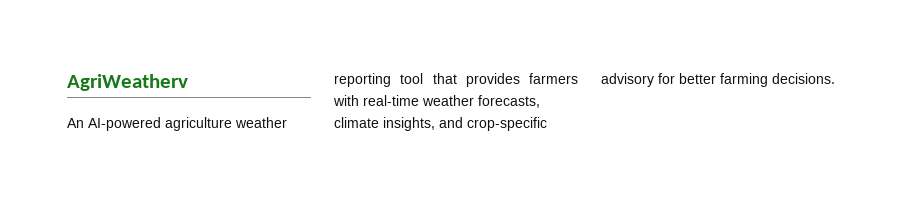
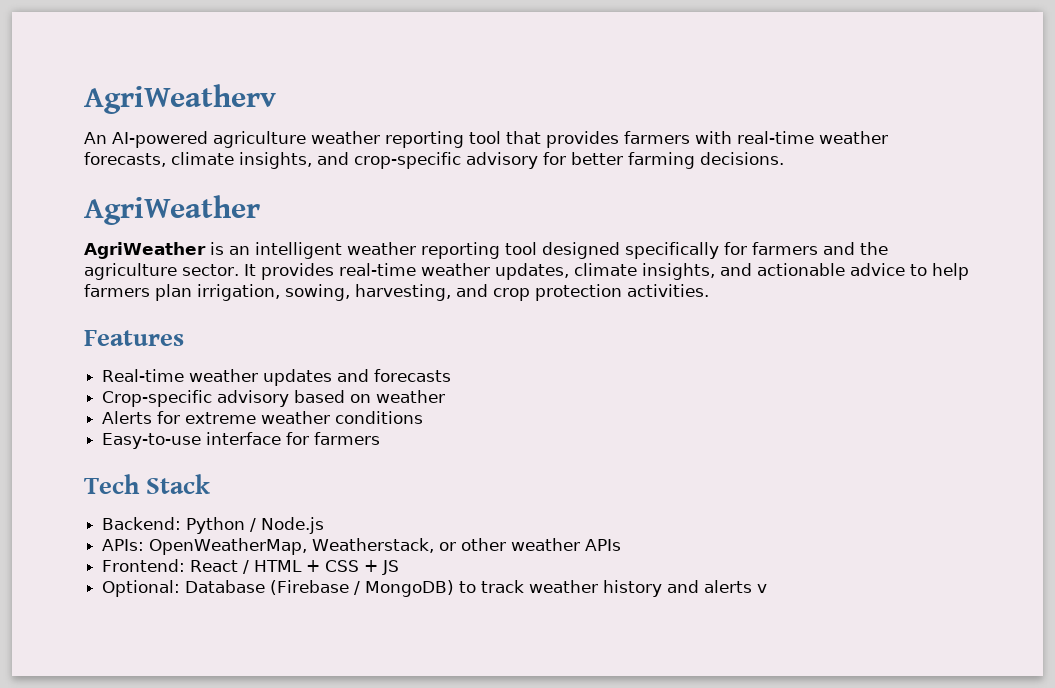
(835, 78) none -> [84,195,260,225] [84,242,888,259] [84,263,969,280] [84,284,709,301] [84,330,184,346] [102,369,452,386] [102,390,446,407] [102,411,424,424] [102,432,381,449] [84,474,211,494] [102,517,325,534] [102,538,622,555] [102,559,400,575] [102,580,768,597] // AgriWeather // AgriWeather is an intelligent weather reporting tool designed specifically for farmers and the agriculture sector. It provides real-time weather updates, climate insights, and actionable advice to help farmers plan irrigation, sowing, harvesting, and crop protection activities. // Features // Real-time weather updates and forecasts // Crop-specific advisory based on weather // Alerts for extreme weather conditions // Easy-to-use interface for farmers // Tech Stack // Backend: Python / Node.js // APIs: OpenWeatherMap, Weatherstack, or other weather APIs // Frontend: React / HTML + CSS + JS // Optional: Database (Firebase / MongoDB) to track weather history and alerts v

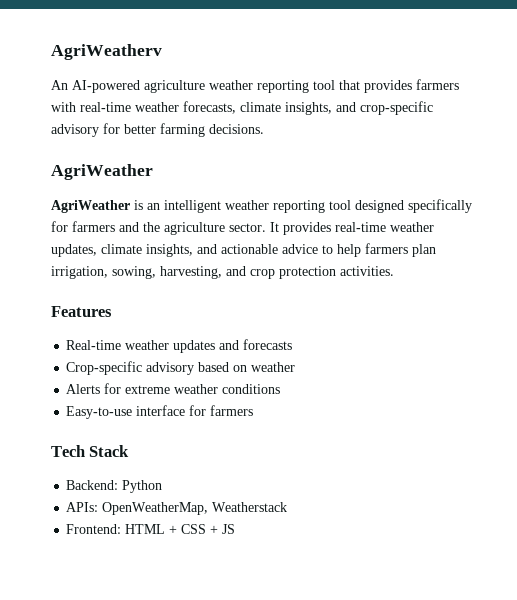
[250,517,325,534] / Node.js -> (163, 486) none
[312,538,622,553] Weatherstack, or other weather APIs -> [212,502,288,512] Weatherstack
[190,560,250,574] React / -> (122, 529) none
[102,580,768,597] // Optional: Database (Firebase / MongoDB) to track weather history and alerts v -> (236, 529) none

